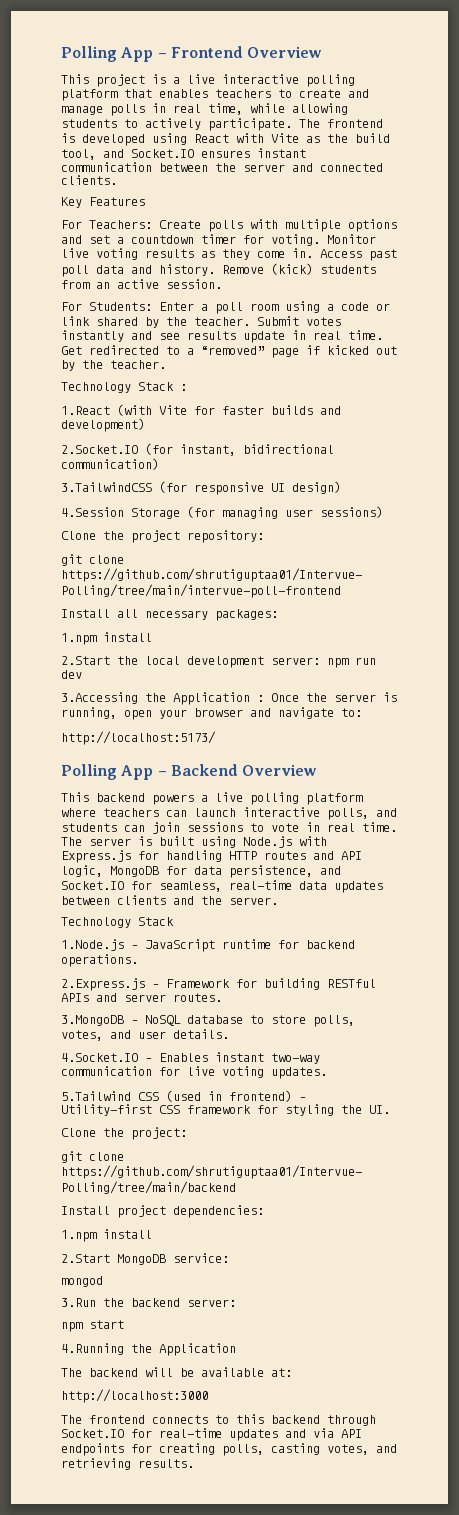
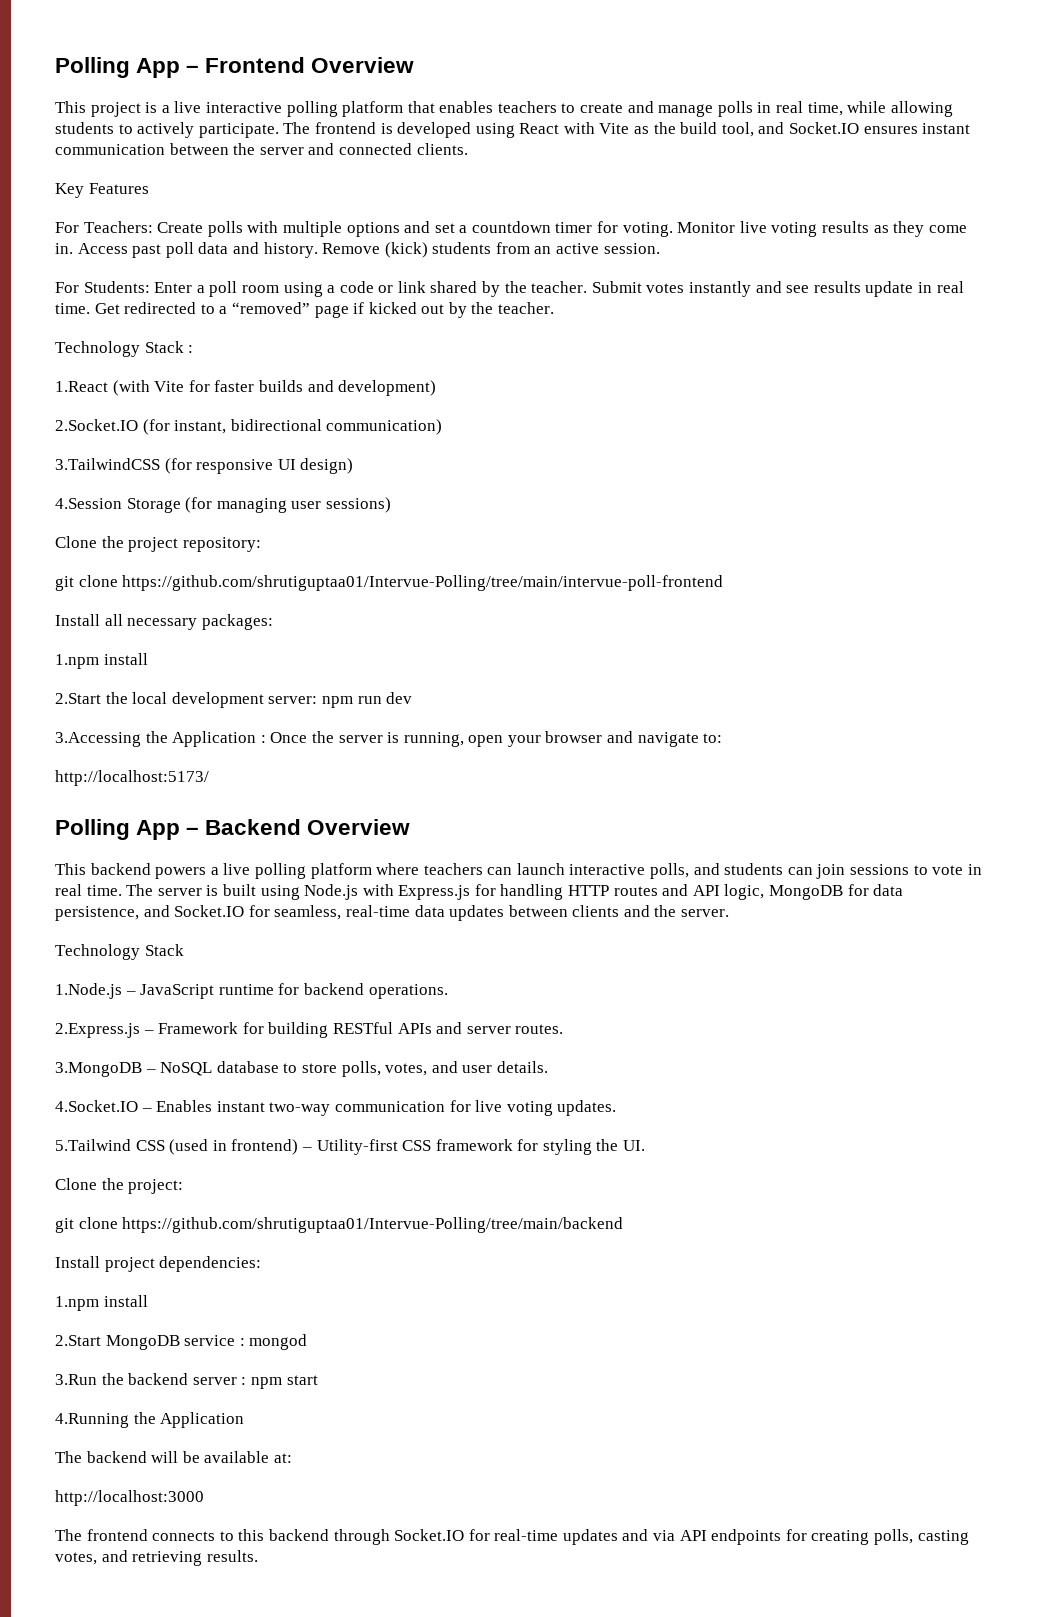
[173,1253,229,1263] service: // -> [184,1335,245,1346] service :
[187,1299,236,1307] server: // -> [192,1377,247,1385] server :

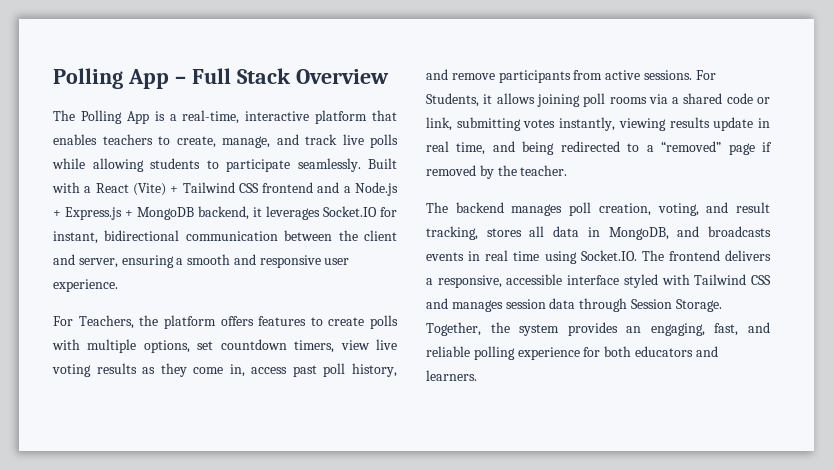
[55,57,415,78] [55,101,338,117] Polling App – Frontend Overview // This project is a live interactive polling -> [53,68,389,89] [53,110,310,124] Polling App – Full Stack Overview // The Polling App is a real-time, interactive
[580,101,953,117] [55,122,971,138] [55,143,468,155] [55,183,149,198] [55,221,736,237] create and manage polls in real time, while allowing students to actively participate. The frontend is developed using React with Vite as the build tool, and Socket.IO ensures instant communication between the server and connected clients. // Key Features // For Teachers: Create polls with multiple options and set a countdown timer for voting. Monitor -> [176,134,398,148] [52,158,397,172] [52,182,399,196] [53,206,397,220] [53,230,397,244] [53,254,350,268] [53,279,118,292] [53,315,398,329] [52,339,370,353] create, manage, and track live polls while allowing students to participate seamlessly. Built with a React (Vite) + Tailwind CSS frontend and a Node.js + Express.js + MongoDB backend, it leverages Socket.IO for instant, bidirectional communication between the client and server, ensuring a smooth and responsive user experience. // For Teachers, the platform offers features to create polls with multiple options, set countdown timers, view
[55,242,660,258] [55,281,810,297] in. Access past poll data and history. Remove (kick) students from an active session. // For Students: Enter a poll room using a code or link shared by the teacher. Submit votes instantly and see -> [229,363,398,377] [426,69,716,83] [426,93,770,107] [426,117,666,131] in, access past poll history, and remove participants from active sessions. For Students, it allows joining poll rooms via a shared code or link, submitting votes instantly, viewing
[55,303,120,314] time. Get -> [456,141,555,155] time, and being
[368,302,445,314] kicked out -> [426,165,476,176] removed
[55,341,194,357] [55,380,437,396] [55,419,443,435] [55,458,354,474] [55,497,391,513] [55,536,261,552] [55,575,724,591] [55,614,273,630] [55,653,148,669] [55,692,413,708] [55,731,723,747] [55,770,209,786] [55,819,411,840] [55,863,982,879] [55,884,904,900] [55,905,730,921] [55,944,184,960] [55,983,448,999] [55,1022,564,1038] [55,1061,548,1077] [55,1100,617,1116] [55,1139,646,1155] [55,1178,184,1194] [55,1217,624,1233] [55,1256,262,1272] [55,1295,148,1311] [55,1334,308,1350] [55,1373,318,1389] [55,1412,245,1428] [55,1451,292,1463] [55,1490,204,1506] [55,1529,969,1545] [55,1550,258,1566] Technology Stack : // 1.React (with Vite for faster builds and development) // 2.Socket.IO (for instant, bidirectional communication) // 3.TailwindCSS (for responsive UI design) // 4.Session Storage (for managing user sessions) // Clone the project repository: // git clone https://github.com/shrutiguptaa01/Intervue-Polling/tree/main/intervue-poll-frontend // Install all necessary packages: // 1.npm install // 2.Start the local development server: npm run dev // 3.Accessing the Application : Once the server is running, open your browser and navigate to: // http://localhost:5173/ // Polling App – Backend Overview // This backend powers a live polling platform where teachers can launch interactive polls, and students can join sessions to vote in real time. The server is built using Node.js with Express.js for handling HTTP routes and API logic, MongoDB for data persistence, and Socket.IO for seamless, real-time data updates between clients and the server. // Technology Stack // 1.Node.js – JavaScript runtime for backend operations. // 2.Express.js – Framework for building RESTful APIs and server routes. // 3.MongoDB – NoSQL database to store polls, votes, and user details. // 4.Socket.IO – Enables instant two-way communication for live voting updates. // 5.Tailwind CSS (used in frontend) – Utility-first CSS framework for styling the UI. // Clone the project: // git clone https://github.com/shrutiguptaa01/Intervue-Polling/tree/main/backend // Install project dependencies: // 1.npm install // 2.Start MongoDB service : mongod // 3.Run the backend server : npm start // 4.Running the Application // The backend will be available at: // http://localhost:3000 // The frontend connects to this backend through Socket.IO for real-time updates and via API endpoints for creating polls, casting votes, and retrieving results. -> [426,202,770,216] [426,226,771,240] [426,250,771,264] [426,274,771,288] [426,298,722,312] [426,322,770,336] [426,346,718,360] [426,370,477,381] The backend manages poll creation, voting, and result tracking, stores all data in MongoDB, and broadcasts events in real time using Socket.IO. The frontend delivers a responsive, accessible interface styled with Tailwind CSS and manages session data through Session Storage. Together, the system provides an engaging, fast, and reliable polling experience for both educators and learners.

